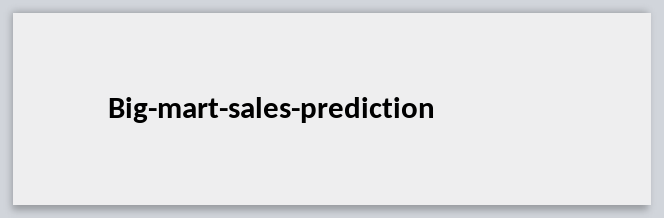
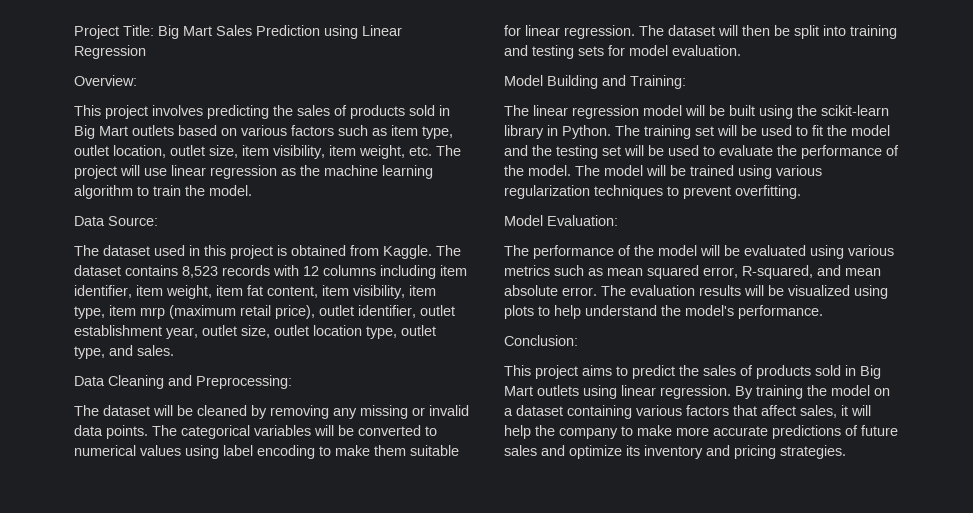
[108,97,435,123] Big-mart-sales-prediction -> [74,25,402,39] [74,45,146,59] [74,75,137,86] [74,105,450,119] [74,125,453,139] [74,145,461,159] [74,165,433,179] [74,185,252,199] [74,216,158,226] [74,245,461,259] [74,265,467,279] [74,285,436,299] [74,305,455,319] [74,325,436,339] [74,345,174,359] [74,375,292,389] [74,405,469,419] [74,425,437,439] [74,445,459,459] [504,25,897,39] [504,45,741,59] [504,75,686,89] [504,105,889,119] [504,125,890,139] [504,145,899,159] [504,165,822,179] [504,185,801,199] [504,215,618,226] [504,245,894,259] [504,265,881,279] [504,285,888,299] [504,305,823,319] [504,335,578,346] [504,365,881,379] [504,385,890,399] [504,405,871,419] [504,425,898,439] [504,445,846,459] Project Title: Big Mart Sales Prediction using Linear Regression // Overview: // This project involves predicting the sales of products sold in Big Mart outlets based on various factors such as item type, outlet location, outlet size, item visibility, item weight, etc. The project will use linear regression as the machine learning algorithm to train the model. // Data Source: // The dataset used in this project is obtained from Kaggle. The dataset contains 8,523 records with 12 columns including item identifier, item weight, item fat content, item visibility, item type, item mrp (maximum retail price), outlet identifier, outlet establishment year, outlet size, outlet location type, outlet type, and sales. // Data Cleaning and Preprocessing: // The dataset will be cleaned by removing any missing or invalid data points. The categorical variables will be converted to numerical values using label encoding to make them suitable for linear regression. The dataset will then be split into training and testing sets for model evaluation. // Model Building and Training: // The linear regression model will be built using the scikit-learn library in Python. The training set will be used to fit the model and the testing set will be used to evaluate the performance of the model. The model will be trained using various regularization techniques to prevent overfitting. // Model Evaluation: // The performance of the model will be evaluated using various metrics such as mean squared error, R-squared, and mean absolute error. The evaluation results will be visualized using plots to help understand the model's performance. // Conclusion: // This project aims to predict the sales of products sold in Big Mart outlets using linear regression. By training the model on a dataset containing various factors that affect sales, it will help the company to make more accurate predictions of future sales and optimize its inventory and pricing strategies.

